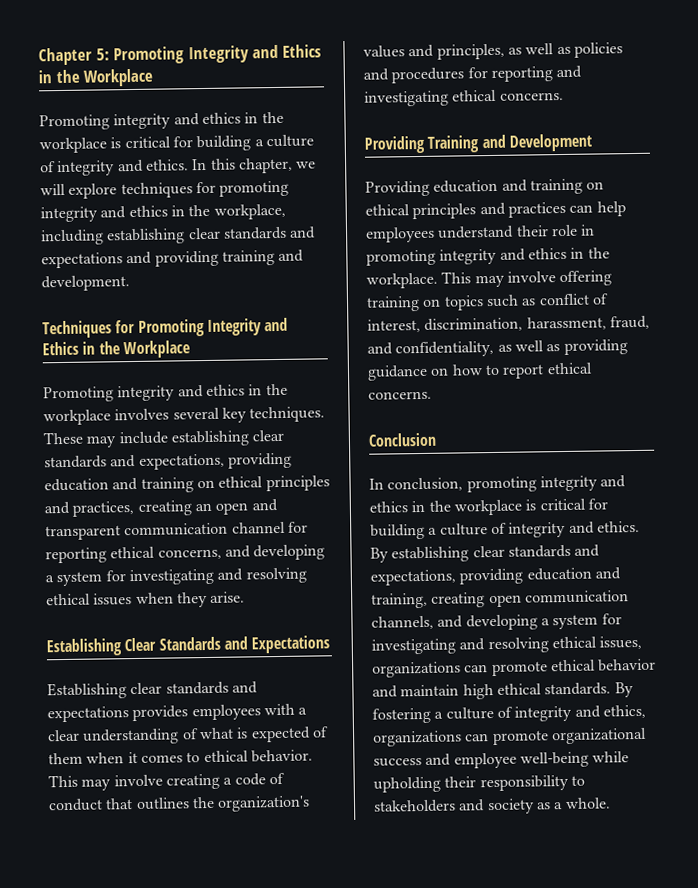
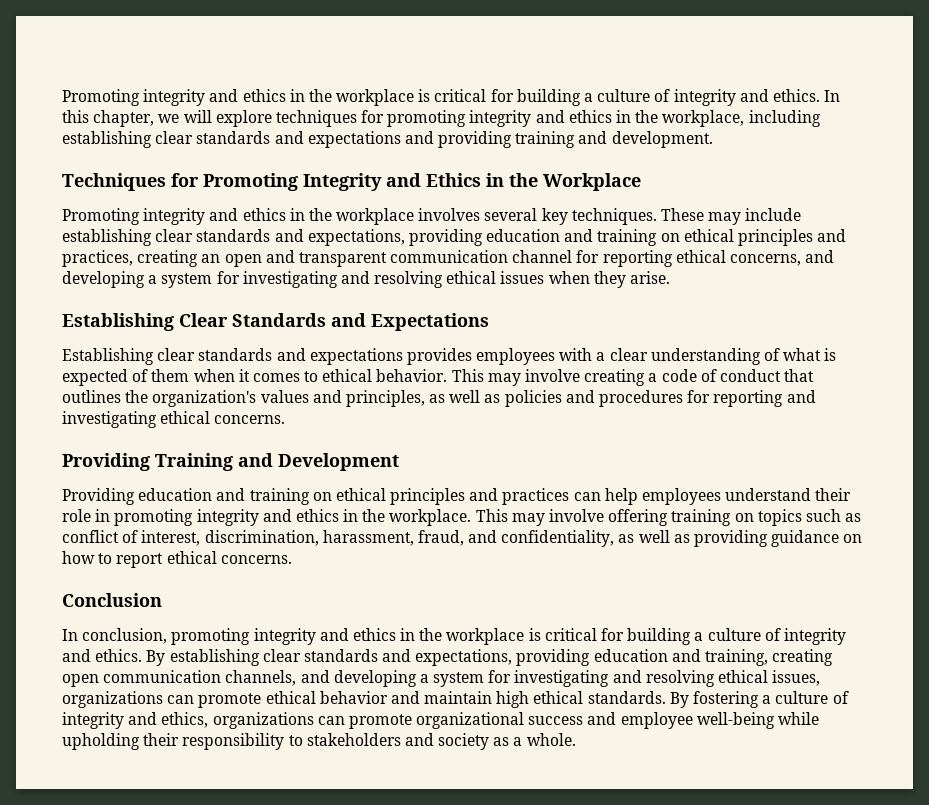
[38,44,321,66] [38,68,154,87] Chapter 5: Promoting Integrity and Ethics in the Workplace // -> (62, 97) none

